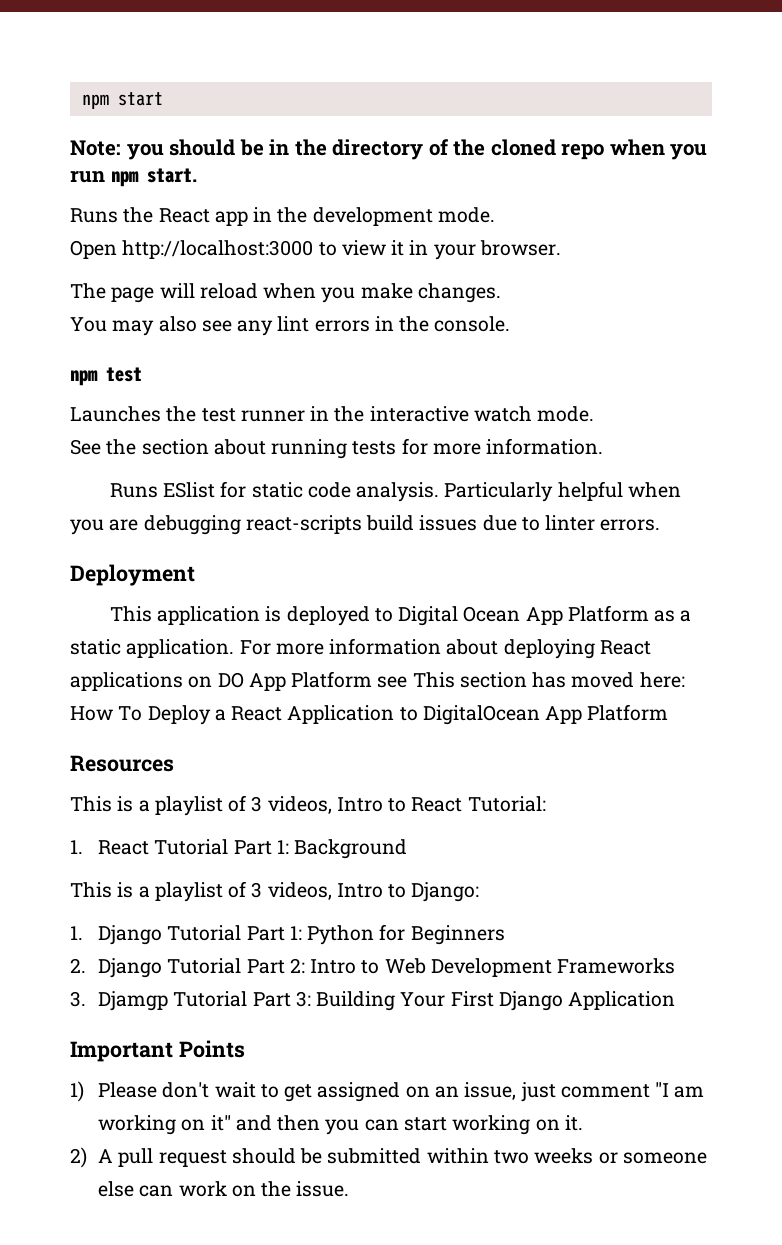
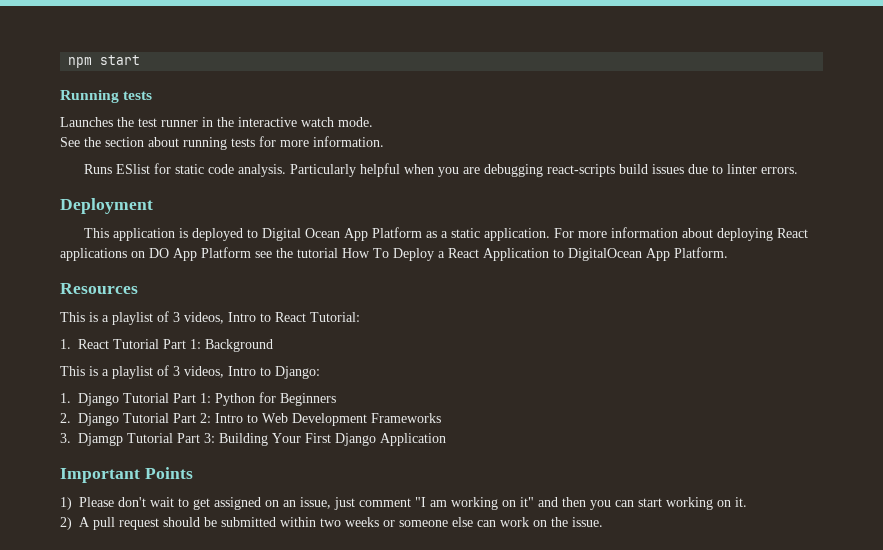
[70,139,708,160] [70,168,197,187] [70,207,495,226] [70,240,561,260] [70,283,501,303] [70,316,511,336] [70,367,142,386] Note: you should be in the directory of the cloned repo when you run npm start. // Runs the React app in the development mode. // Open http://localhost:3000 to view it in your browser. // The page will reload when you make changes. // You may also see any lint errors in the console. // npm test -> [60,90,153,103] Running tests
[412,672,685,688] This section has moved here: -> [276,248,338,258] the tutorial
[587,704,669,721] Platform -> [674,247,728,258] Platform.

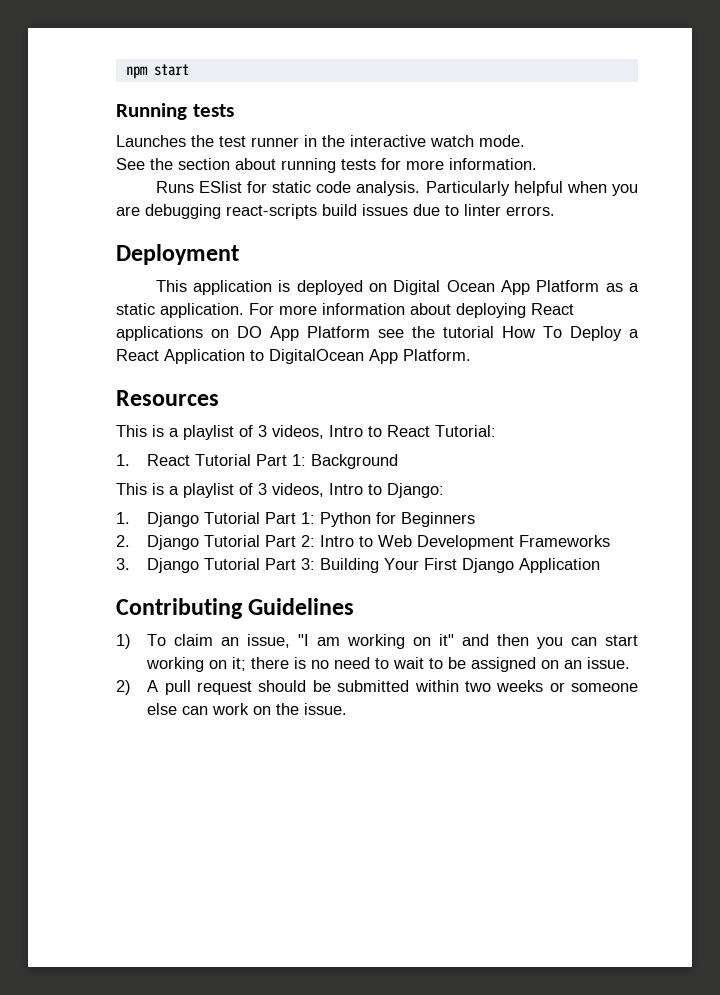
[247,229,259,238] to -> [369,283,388,292] on
[78,433,123,446] Djamgp -> [147,558,200,573] Django
[60,467,193,483] Important Points -> [116,598,355,619] Contributing Guidelines
[79,497,411,510] Please don't wait to get assigned on an issue, just comment -> [147,634,291,648] To claim an issue,
[735,497,747,507] it. -> [232,657,631,672] it; there is no need to wait to be assigned on an issue.

